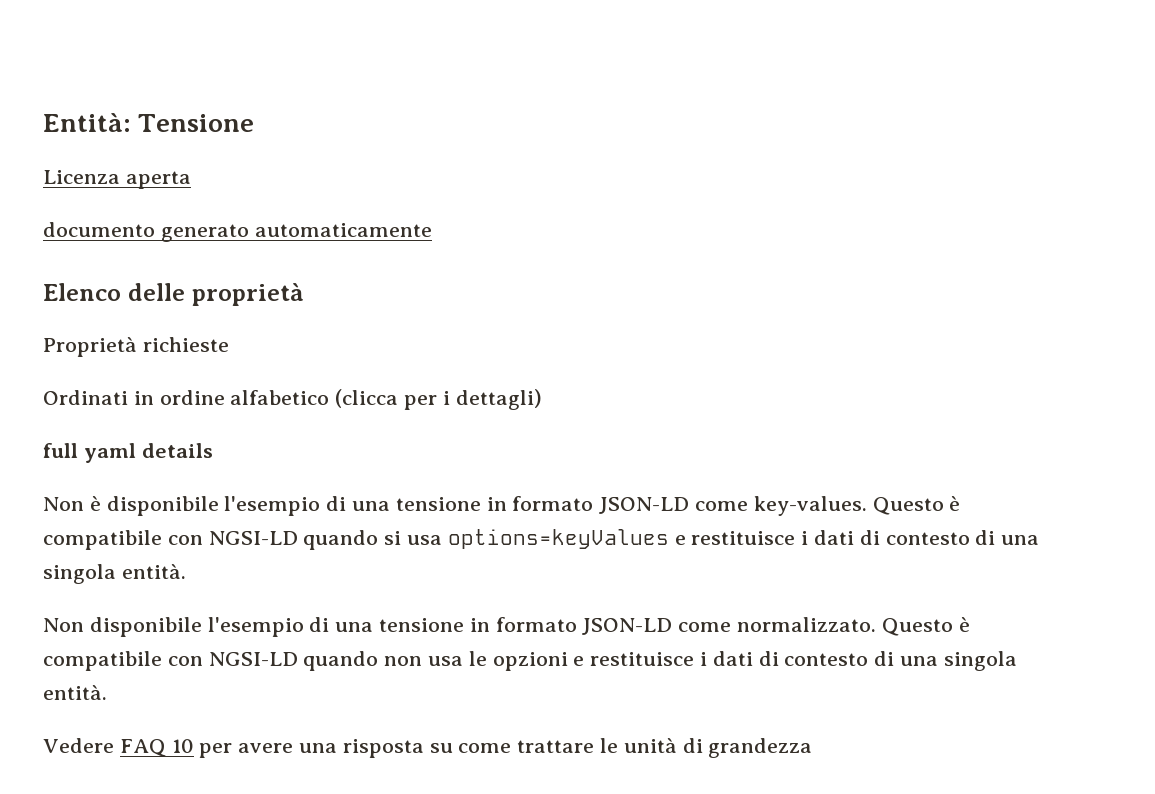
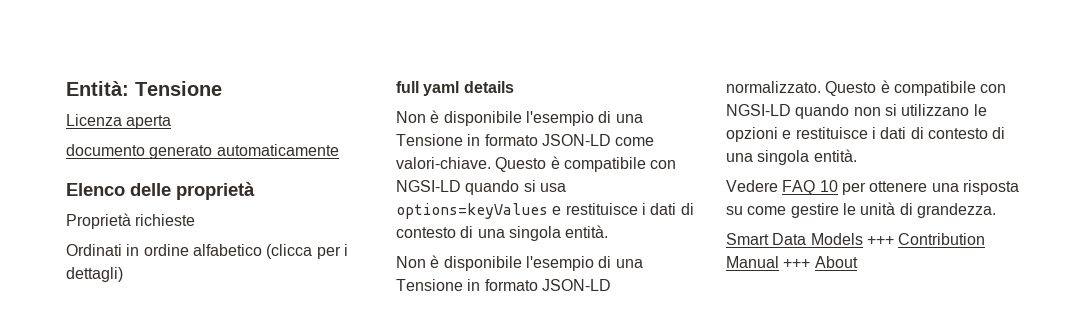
[395,496,867,516] tensione in formato JSON-LD come key-values. -> [396,134,655,146] [396,157,491,169] Tensione in formato JSON-LD come valori-chiave.
[89,617,732,637] disponibile l'esempio di una tensione in formato JSON-LD come -> [430,255,643,271] [396,279,611,291] è disponibile l'esempio di una Tensione in formato JSON-LD
[428,656,464,666] usa -> [884,104,970,116] si utilizzano
[238,743,294,753] avere -> [869,181,928,192] ottenere
[517,740,595,753] trattare -> [790,203,839,218] gestire
[708,738,813,758] grandezza -> [916,203,996,218] [726,233,986,245] [726,256,858,268] grandezza. // Smart Data Models +++ Contribution Manual +++ About

